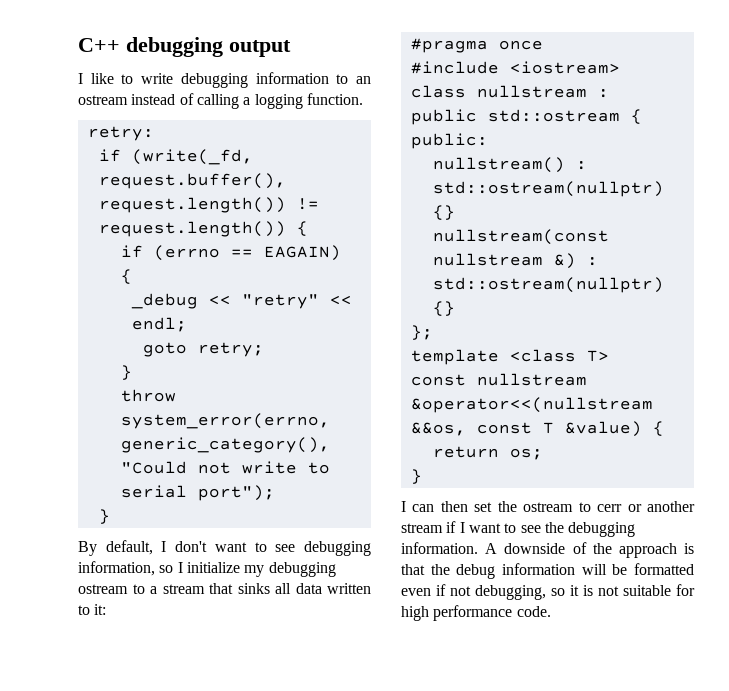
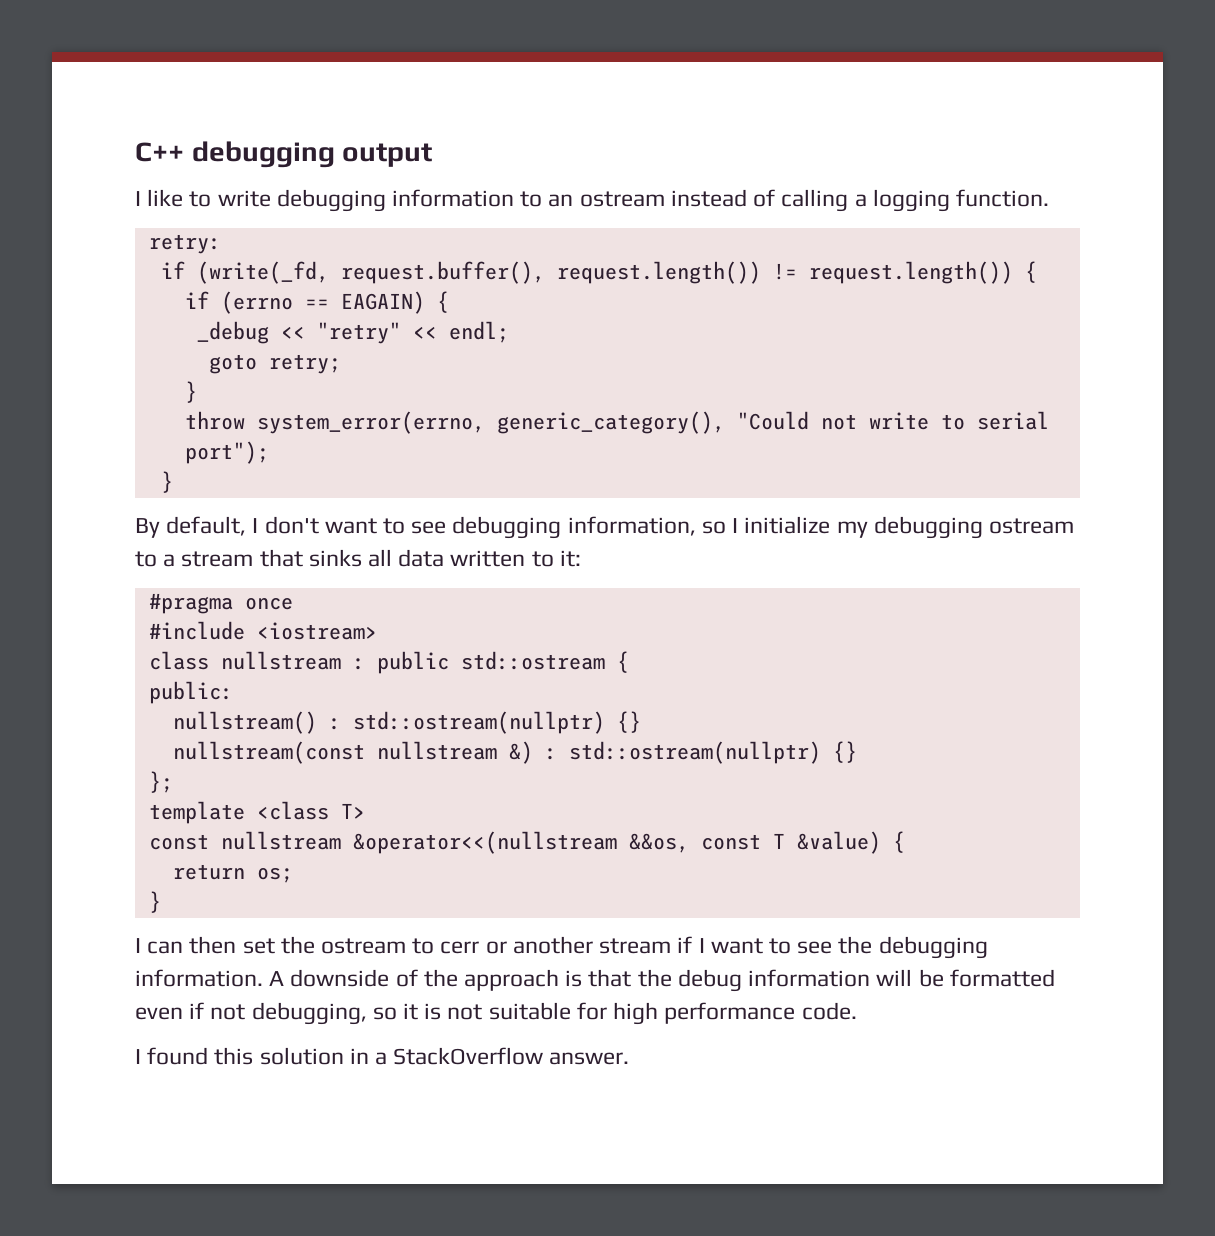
(551, 611) none -> [135,1047,630,1065] // I found this solution in a StackOverflow answer.

